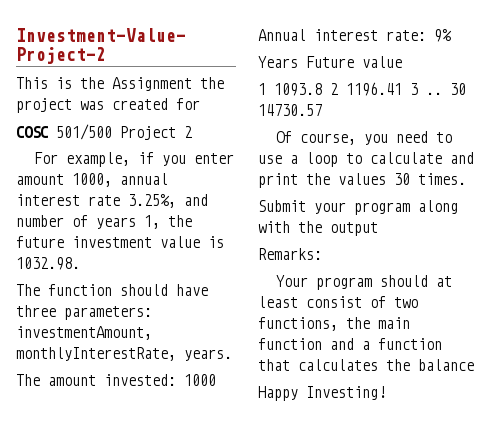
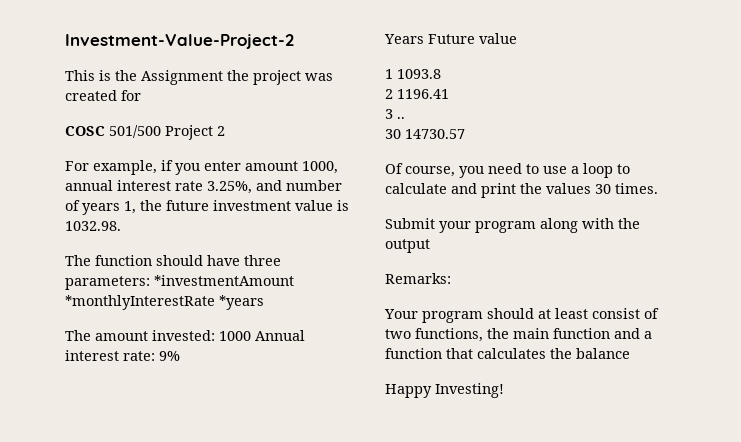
[16,326,152,340] [16,347,232,361] investmentAmount, monthlyInterestRate, years. -> [154,275,294,286] [65,295,264,310] *investmentAmount *monthlyInterestRate *years
(322, 89) none -> (441, 74) //
(402, 89) none -> (449, 94) //
(442, 93) none -> (405, 118) //

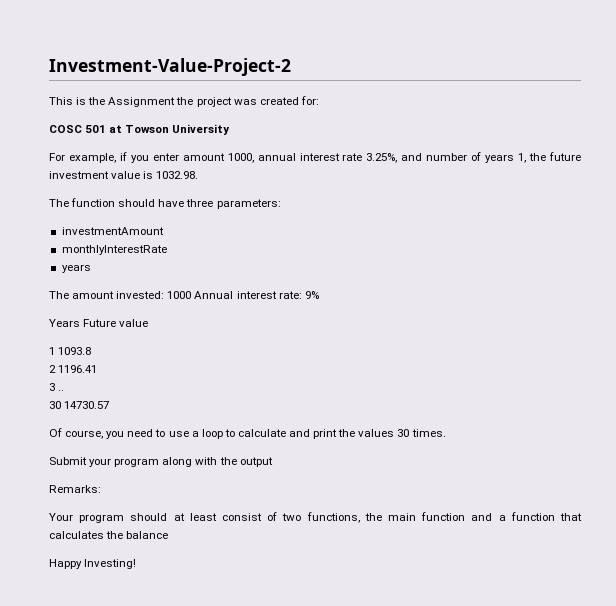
[121,90,141,101] for -> [300,96,319,105] for:
[109,125,225,140] 501/500 Project 2 -> [85,124,231,135] 501 at Towson University
[154,275,294,286] [65,295,264,310] *investmentAmount *monthlyInterestRate *years -> [61,227,164,235] [61,245,167,255] [61,264,91,273] // investmentAmount // monthlyInterestRate // years

